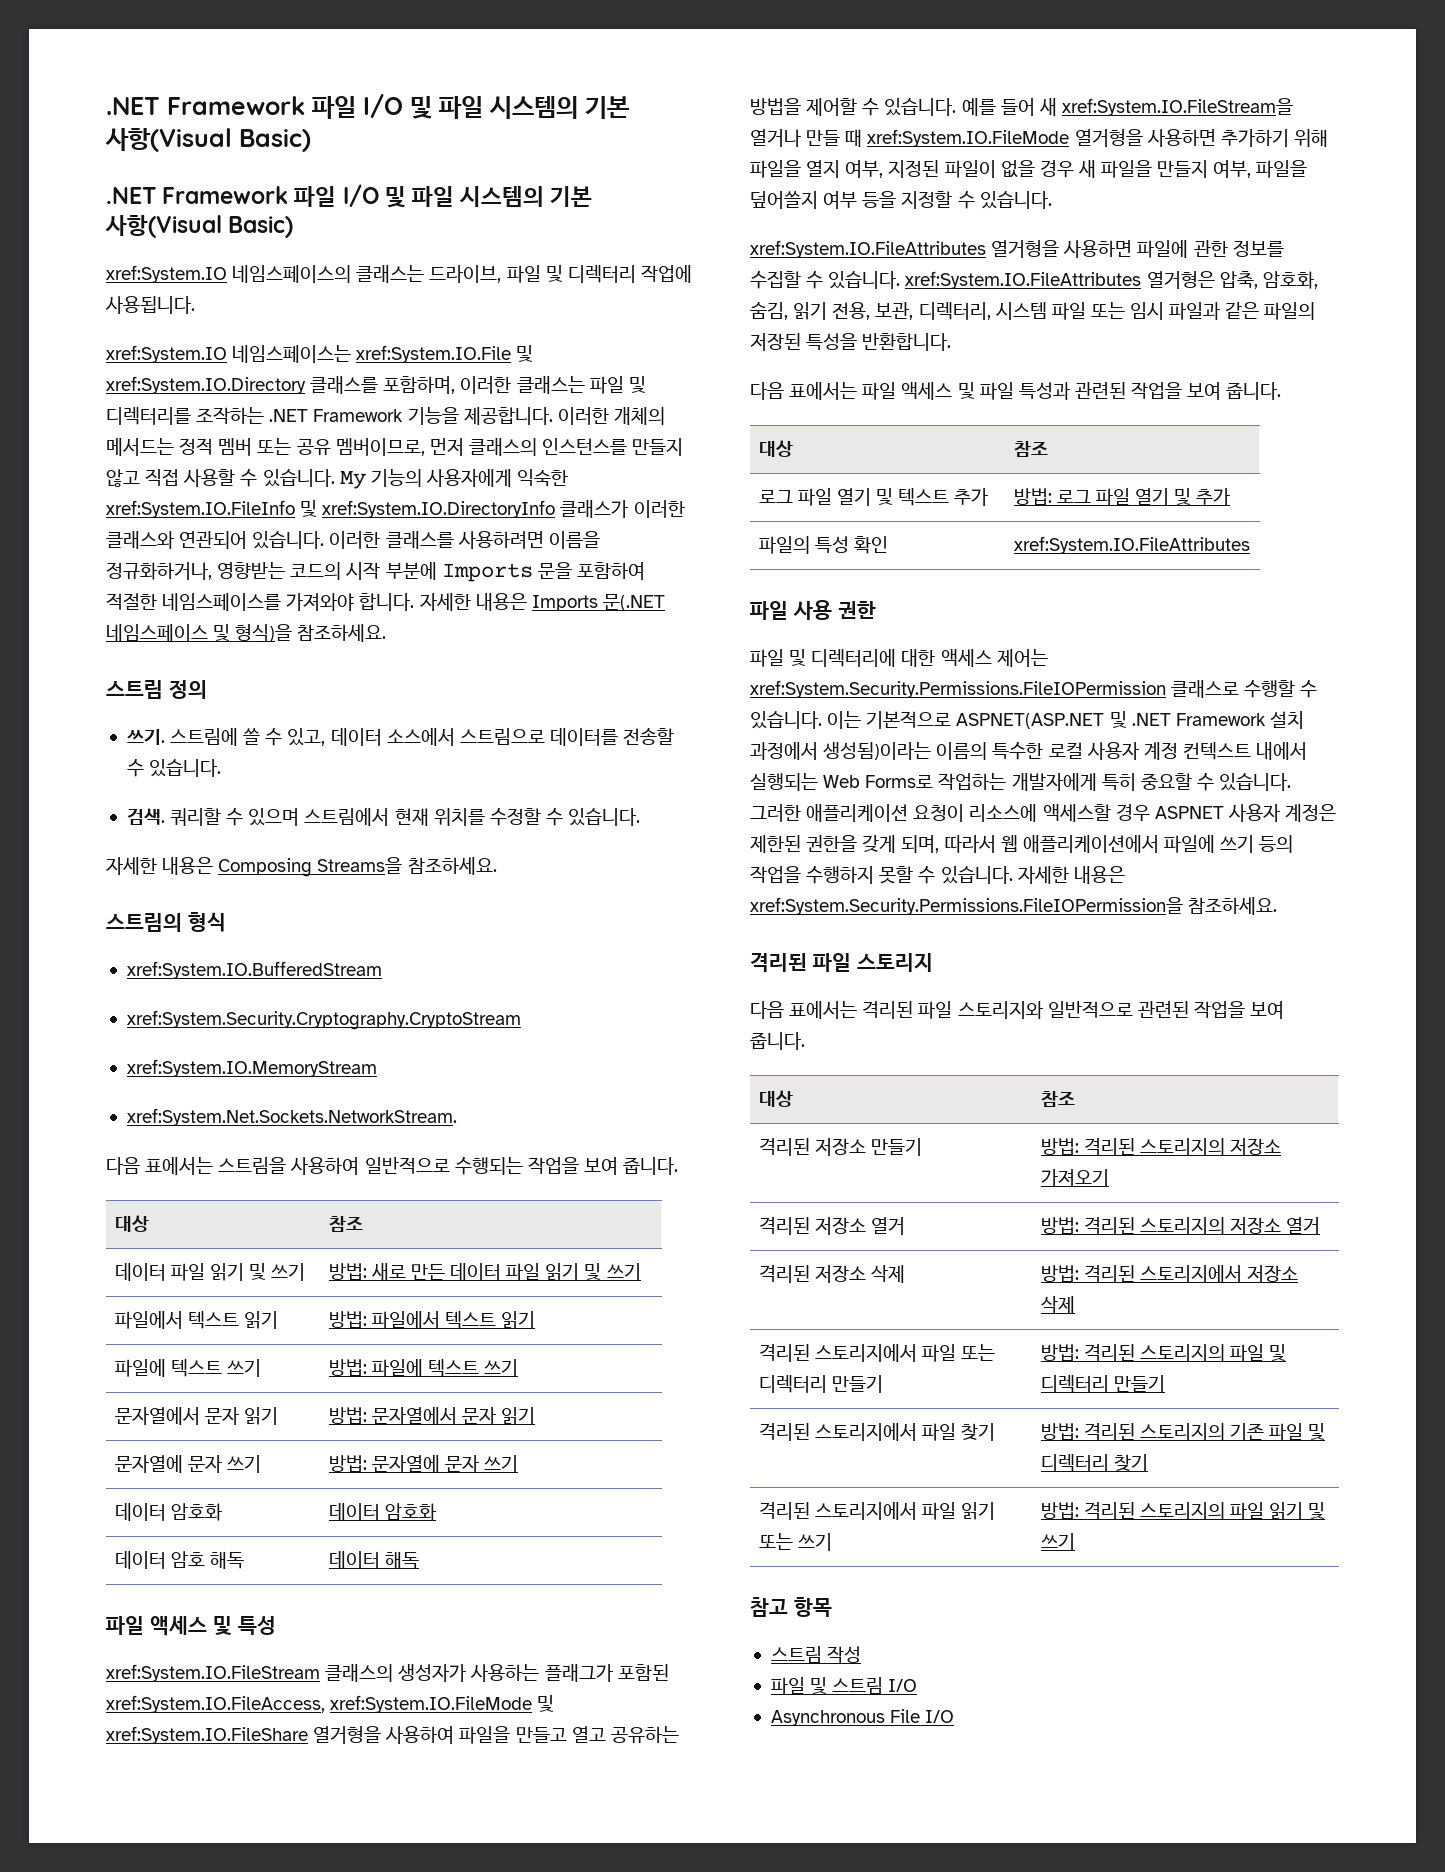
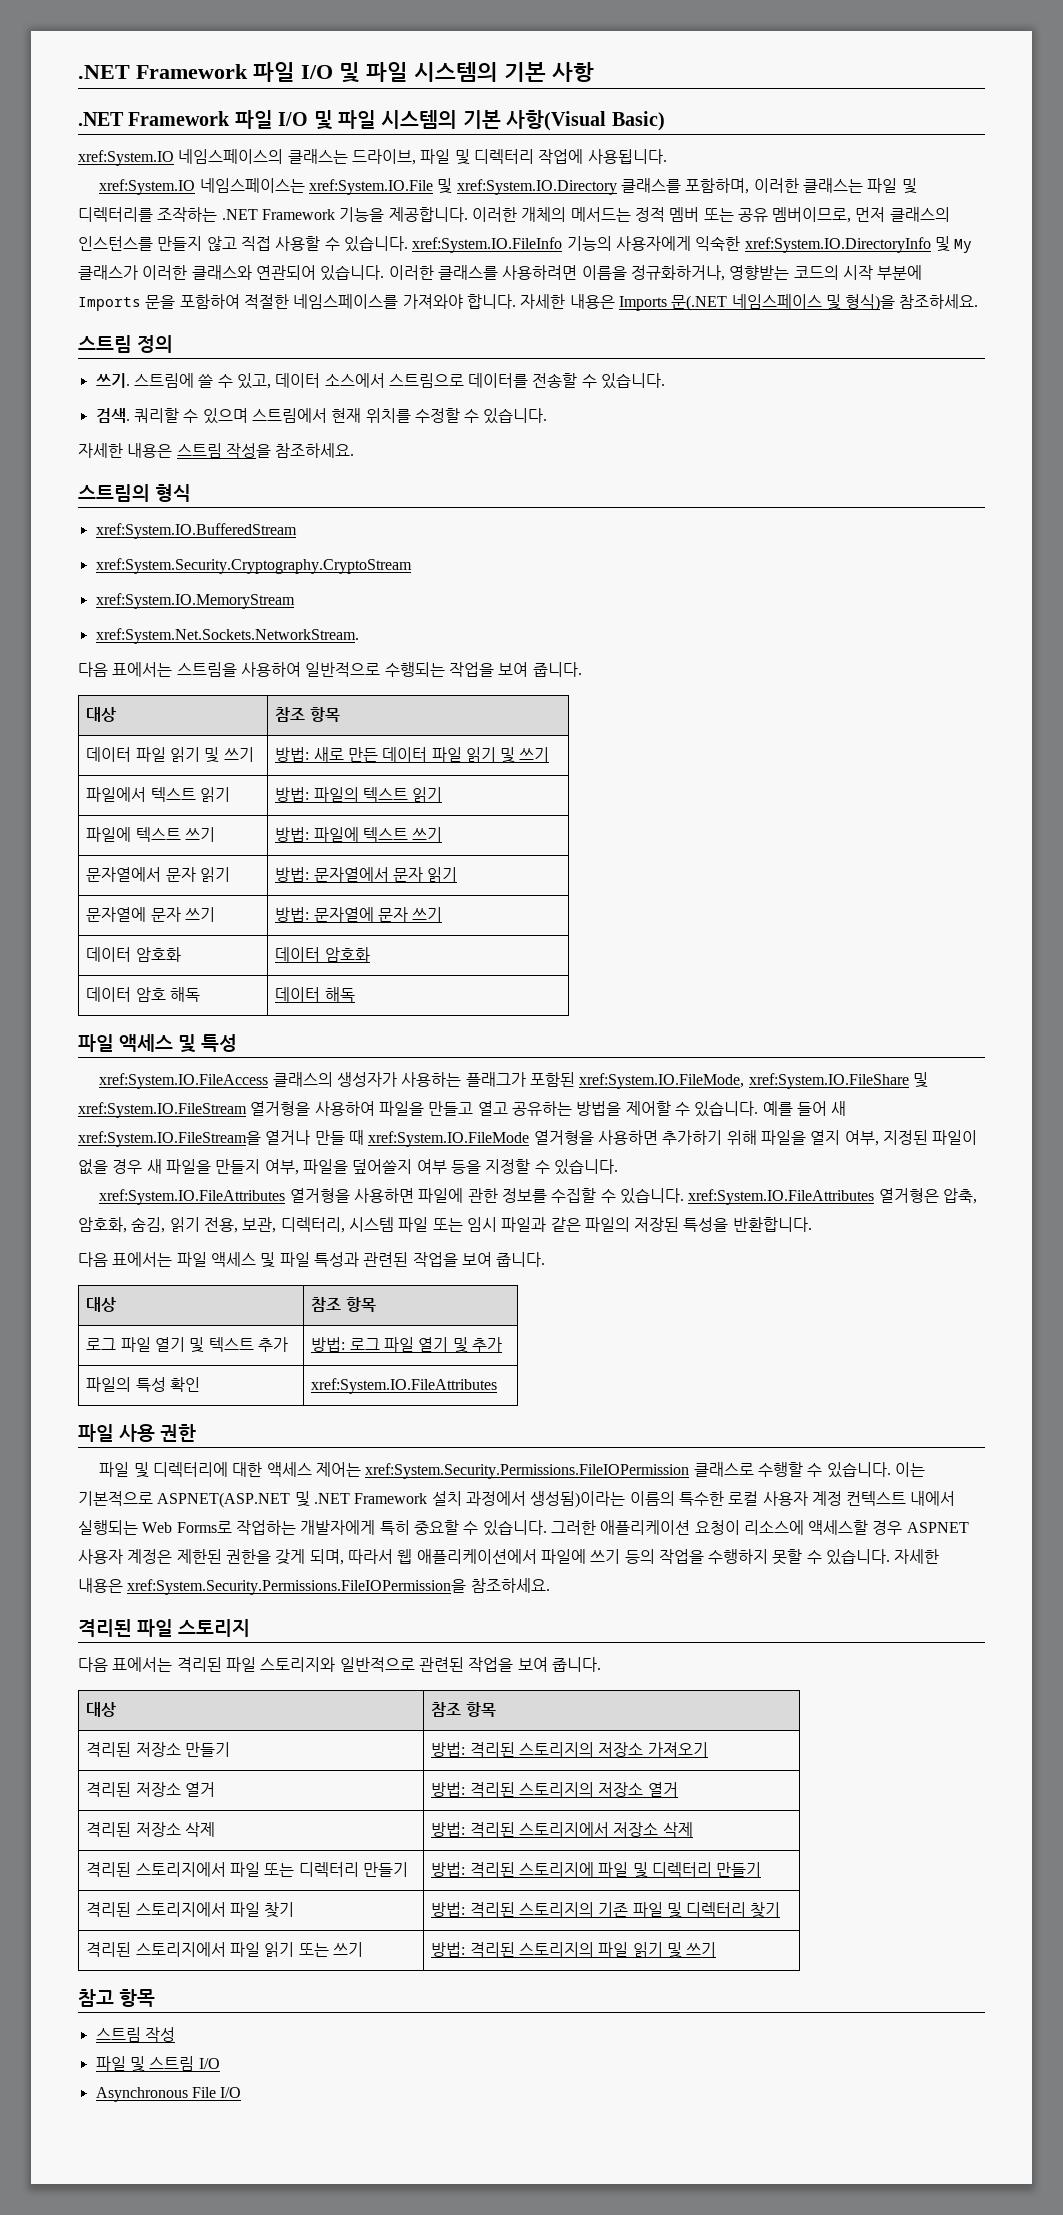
[106,94,630,119] [105,128,311,152] .NET Framework 파일 I/O 및 파일 시스템의 기본 사항(Visual Basic) -> [78,62,594,83] .NET Framework 파일 I/O 및 파일 시스템의 기본 사항
[339,470,366,489] My -> [412,237,563,253] xref:System.IO.FileInfo
[106,500,556,518] xref:System.IO.FileInfo 및 xref:System.IO.DirectoryInfo -> [744,236,973,253] xref:System.IO.DirectoryInfo 및 My
[218,857,403,877] Composing Streams을 -> [176,443,271,458] 스트림 작성을
(363, 1224) none -> [309,707,340,722] 항목
[371,1311,440,1329] 파일에서 -> [313,787,359,802] 파일의
[106,1664,320,1682] xref:System.IO.FileStream -> [99,1073,269,1089] xref:System.IO.FileAccess
[106,1695,555,1713] [106,1726,308,1744] xref:System.IO.FileAccess, xref:System.IO.FileMode 및 xref:System.IO.FileShare -> [579,1072,928,1089] [78,1102,247,1118] xref:System.IO.FileMode, xref:System.IO.FileShare 및 xref:System.IO.FileStream
(1048, 449) none -> [345,1297,376,1312] 항목
(1075, 1099) none -> [465,1702,496,1717] 항목
[1139,1344,1225,1362] 스토리지의 -> [518,1862,594,1877] 스토리지에

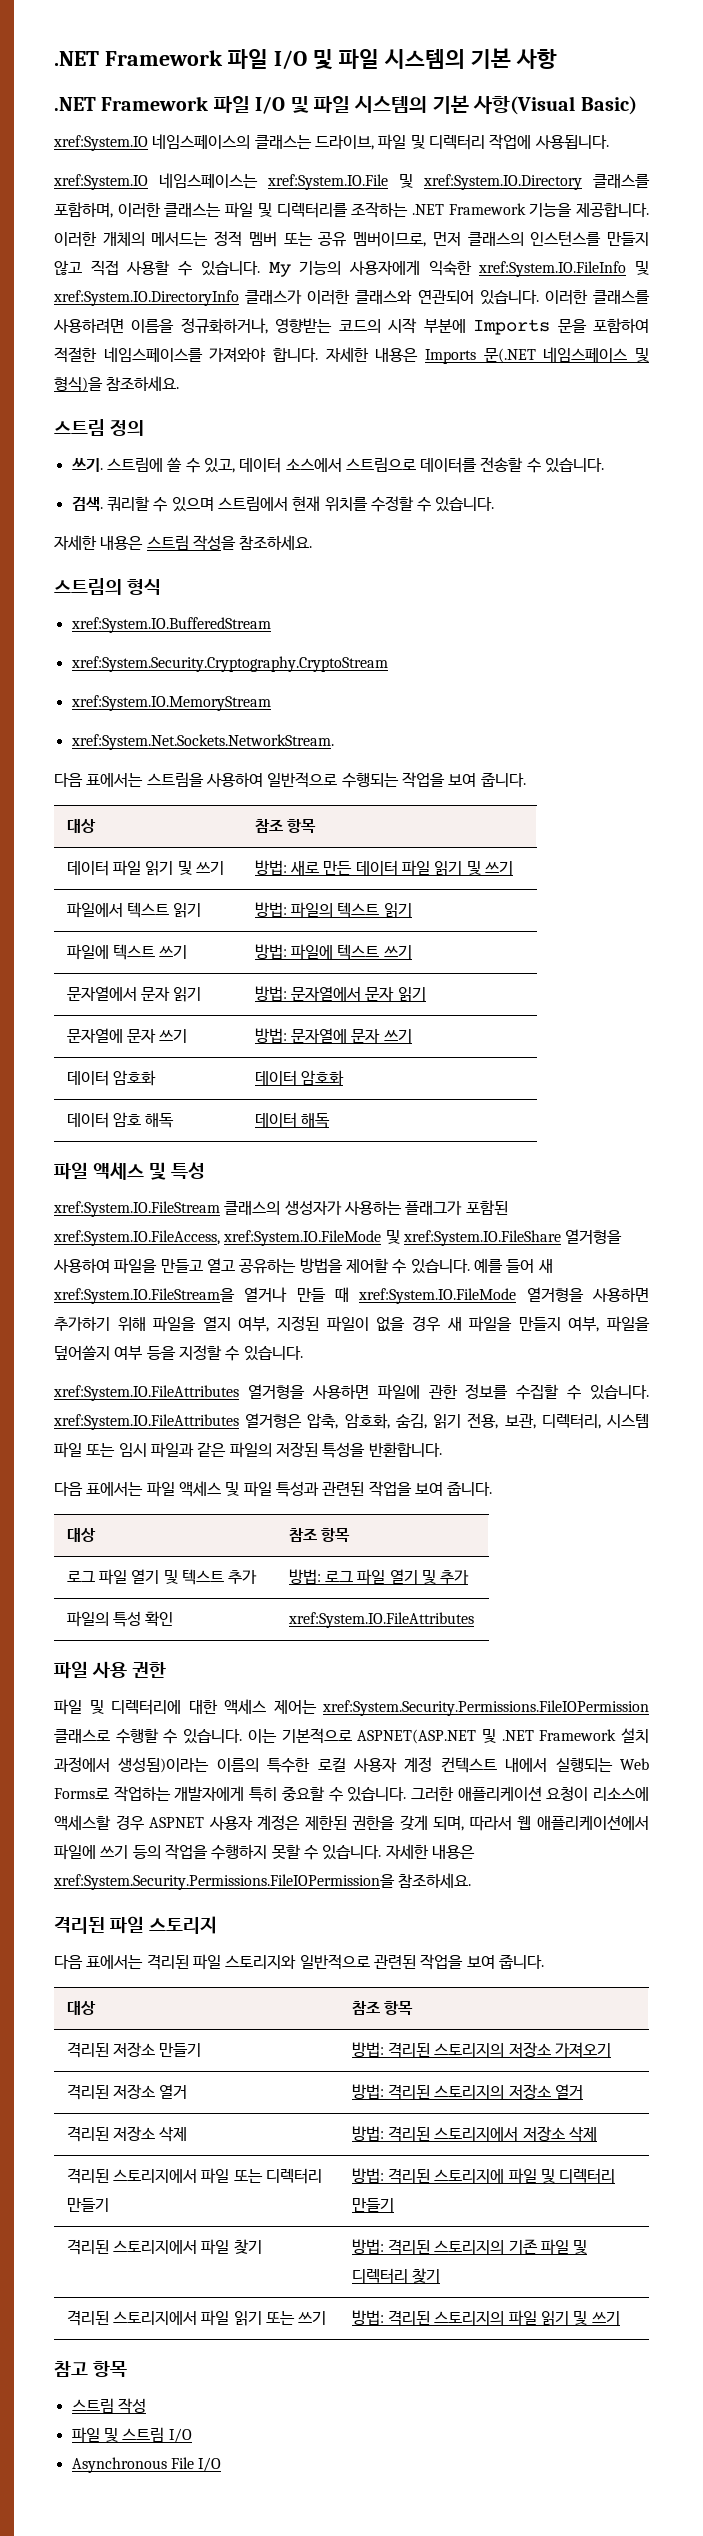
[412,237,563,253] xref:System.IO.FileInfo -> [268,262,291,277] My
[744,236,973,253] xref:System.IO.DirectoryInfo 및 My -> [478,261,649,277] [53,290,239,306] xref:System.IO.FileInfo 및 xref:System.IO.DirectoryInfo
[99,1073,269,1089] xref:System.IO.FileAccess -> [53,1201,220,1217] xref:System.IO.FileStream
[579,1072,928,1089] [78,1102,247,1118] xref:System.IO.FileMode, xref:System.IO.FileShare 및 xref:System.IO.FileStream -> [53,1230,561,1246] xref:System.IO.FileAccess, xref:System.IO.FileMode 및 xref:System.IO.FileShare

